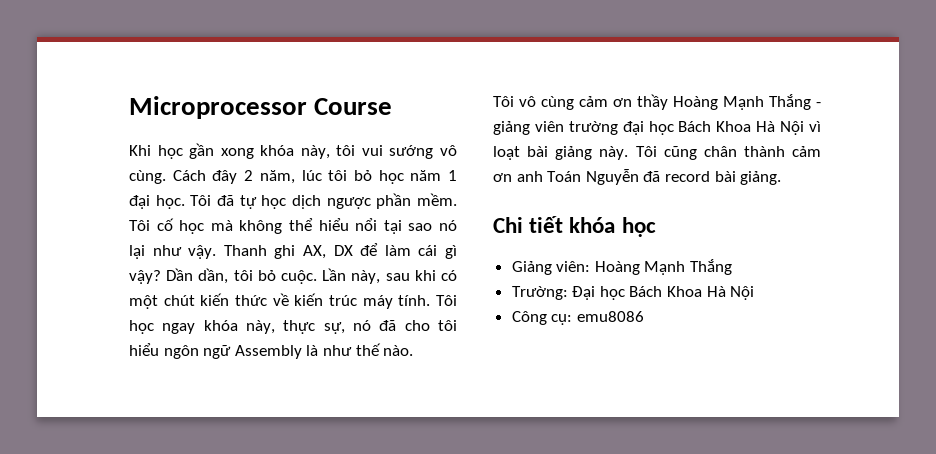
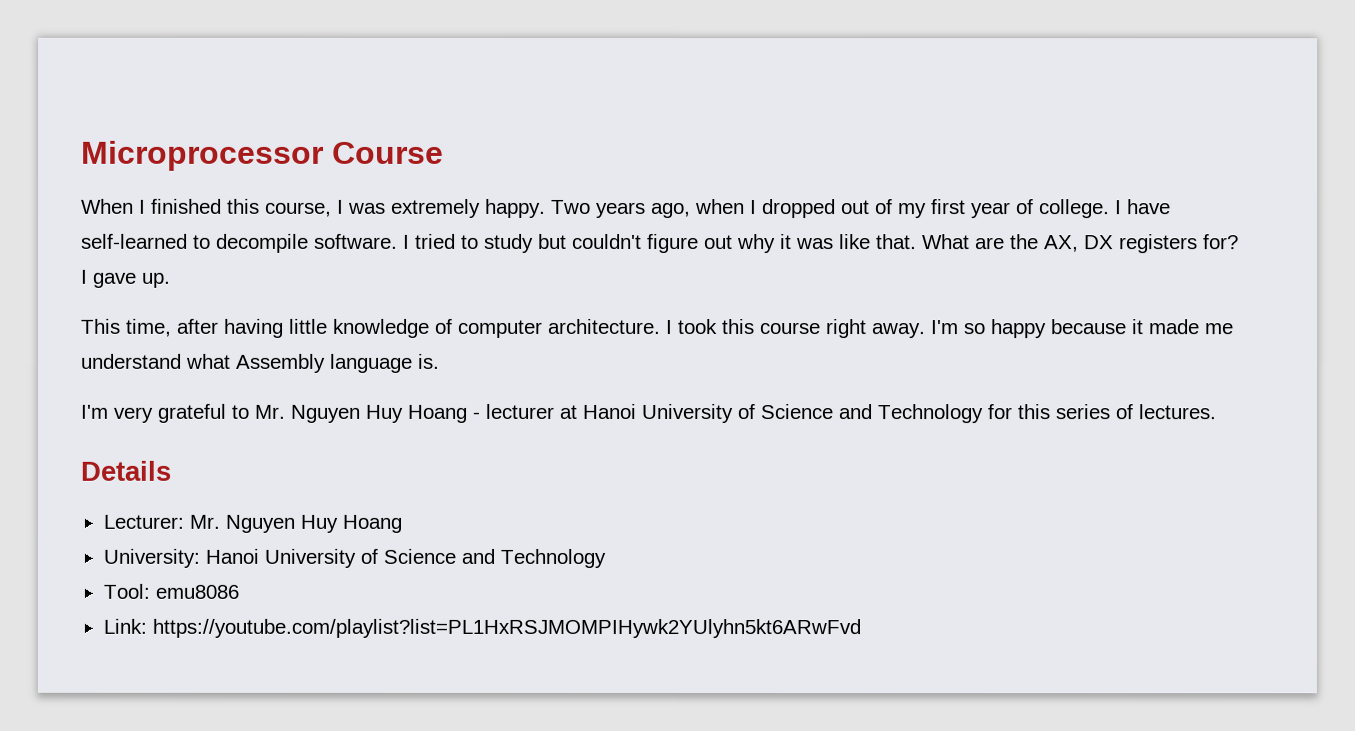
[129,143,457,159] [129,170,457,184] [129,193,457,209] [129,218,458,234] [129,243,457,259] [129,268,457,284] [129,293,457,309] [129,320,457,334] [129,343,414,359] [493,94,821,110] [493,121,821,135] [493,146,821,160] [493,169,782,185] [493,216,656,237] [511,259,733,275] [511,286,755,300] [511,311,573,325] Khi học gần xong khóa này, tôi vui sướng vô cùng. Cách đây 2 năm, lúc tôi bỏ học năm 1 đại học. Tôi đã tự học dịch ngược phần mềm. Tôi cố học mà không thể hiểu nổi tại sao nó lại như vậy. Thanh ghi AX, DX để làm cái gì vậy? Dần dần, tôi bỏ cuộc. Lần này, sau khi có một chút kiến thức về kiến trúc máy tính. Tôi học ngay khóa này, thực sự, nó đã cho tôi hiểu ngôn ngữ Assembly là như thế nào. // Tôi vô cùng cảm ơn thầy Hoàng Mạnh Thắng - giảng viên trường đại học Bách Khoa Hà Nội vì loạt bài giảng này. Tôi cũng chân thành cảm ơn anh Toán Nguyễn đã record bài giảng. // Chi tiết khóa học // Giảng viên: Hoàng Mạnh Thắng // Trường: Đại học Bách Khoa Hà Nội // Công cụ: -> [81,198,1171,219] [81,233,1239,254] [81,269,171,288] [81,318,1234,339] [80,353,440,373] [80,403,1216,424] [80,460,171,481] [102,514,402,533] [102,548,606,568] [102,583,150,599] When I finished this course, I was extremely happy. Two years ago, when I dropped out of my first year of college. I have self-learned to decompile software. I tried to study but couldn't figure out why it was like that. What are the AX, DX registers for? // I gave up. // This time, after having little knowledge of computer architecture. I took this course right away. I'm so happy because it made me understand what Assembly language is. // I'm very grateful to Mr. Nguyen Huy Hoang - lecturer at Hanoi University of Science and Technology for this series of lectures. // Details // Lecturer: Mr. Nguyen Huy Hoang // University: Hanoi University of Science and Technology // Tool:
(644, 316) none -> [102,618,861,639] // Link: https://youtube.com/playlist?list=PL1HxRSJMOMPIHywk2YUlyhn5kt6ARwFvd

